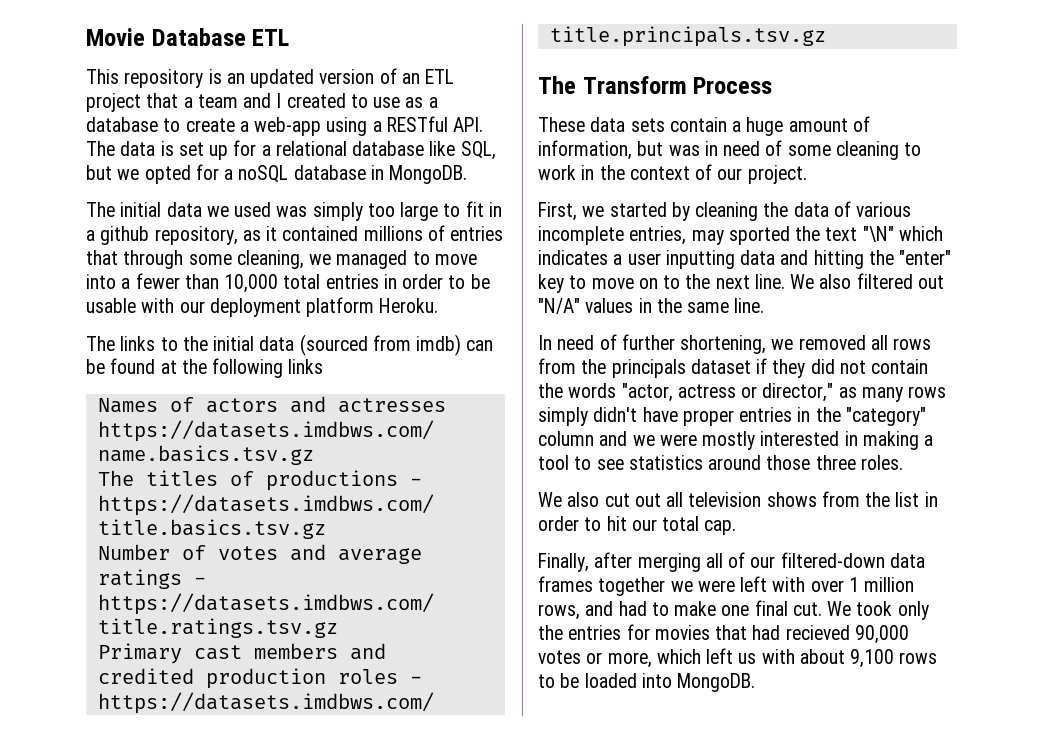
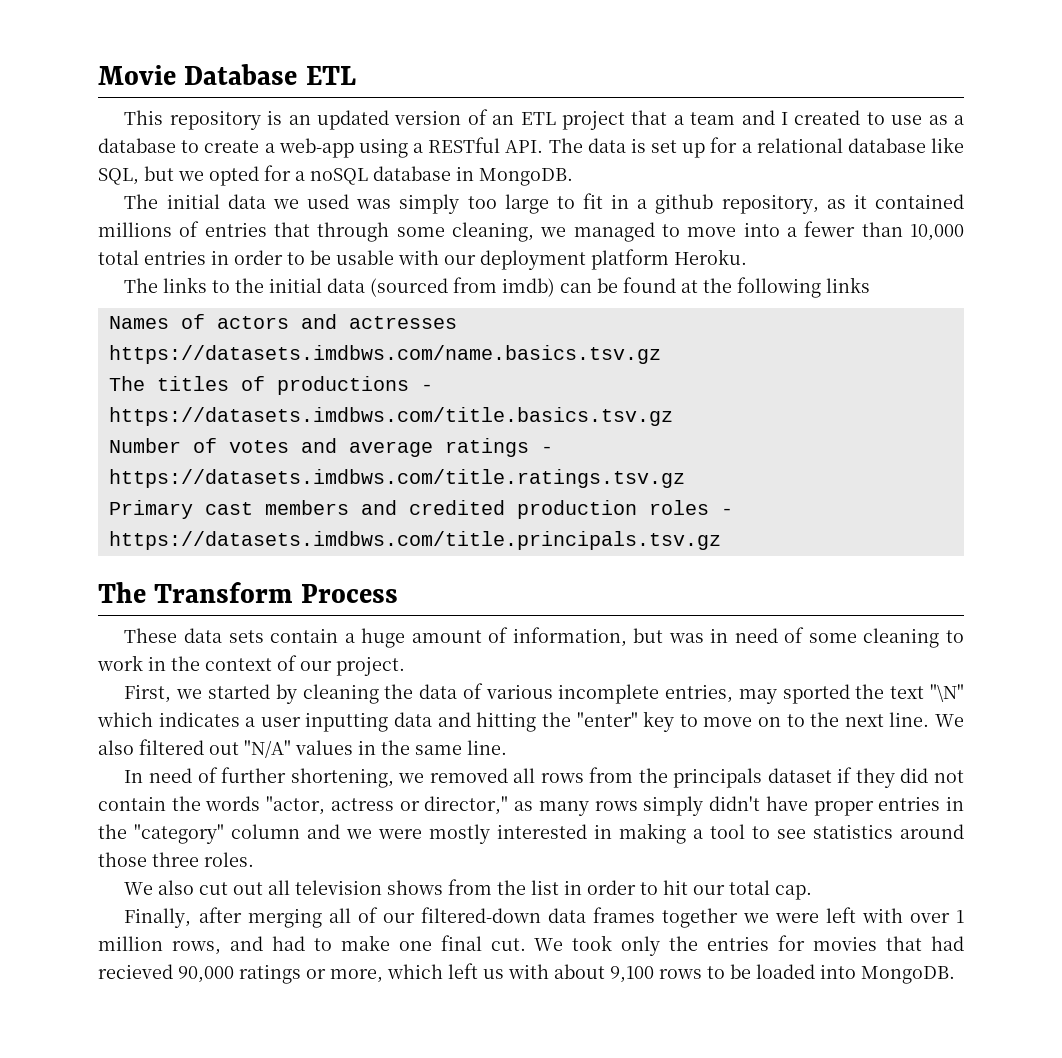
[538,650,581,664] votes -> [239,964,301,984] ratings

